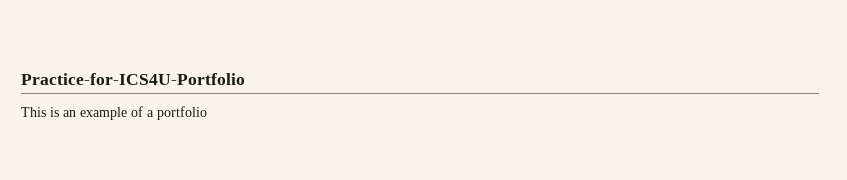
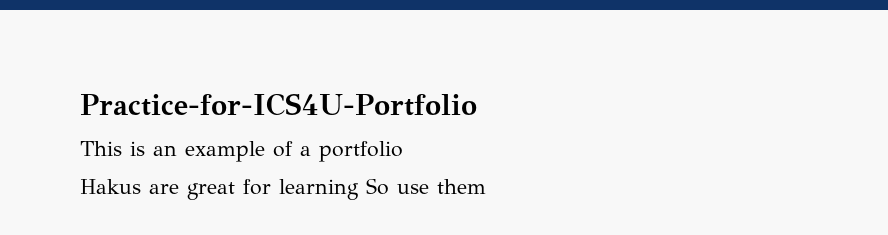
(207, 113) none -> [80,178,486,200] // Hakus are great for learning So use them

